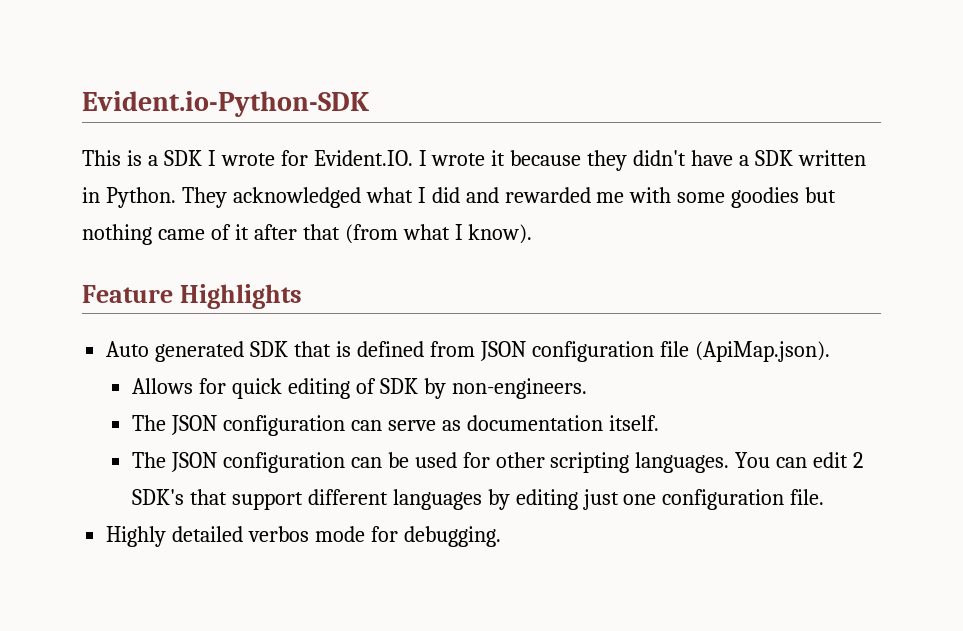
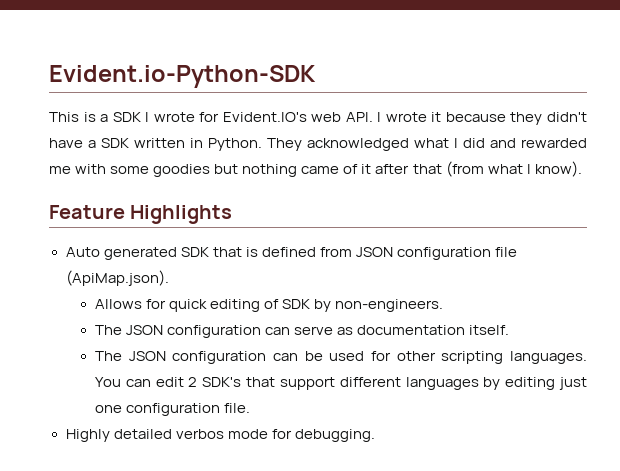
[313,150,413,166] Evident.IO. -> [222,112,373,122] Evident.IO's web API.

